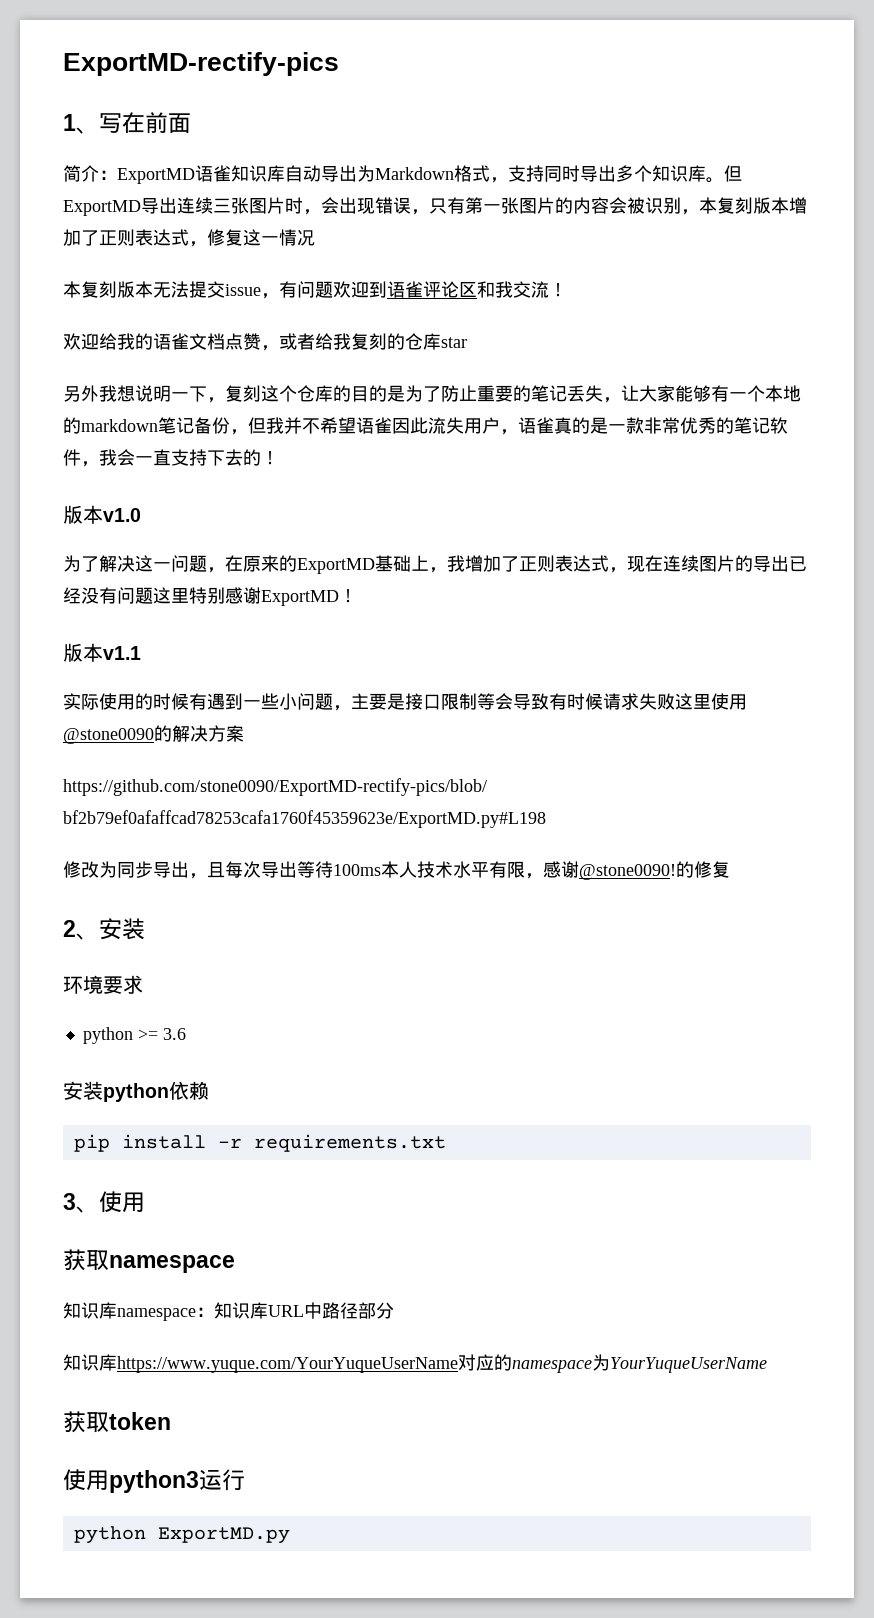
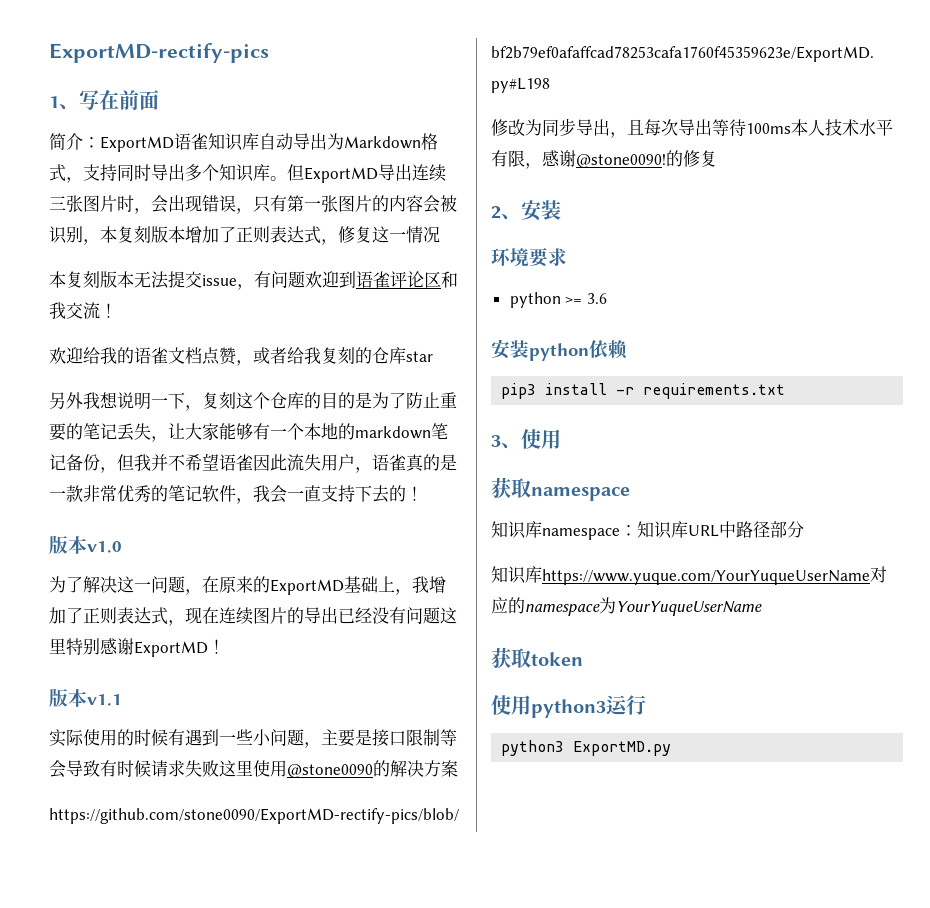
[73,1134,110,1152] pip -> [501,383,537,399] pip3
[73,1526,146,1544] python -> [501,740,565,756] python3

